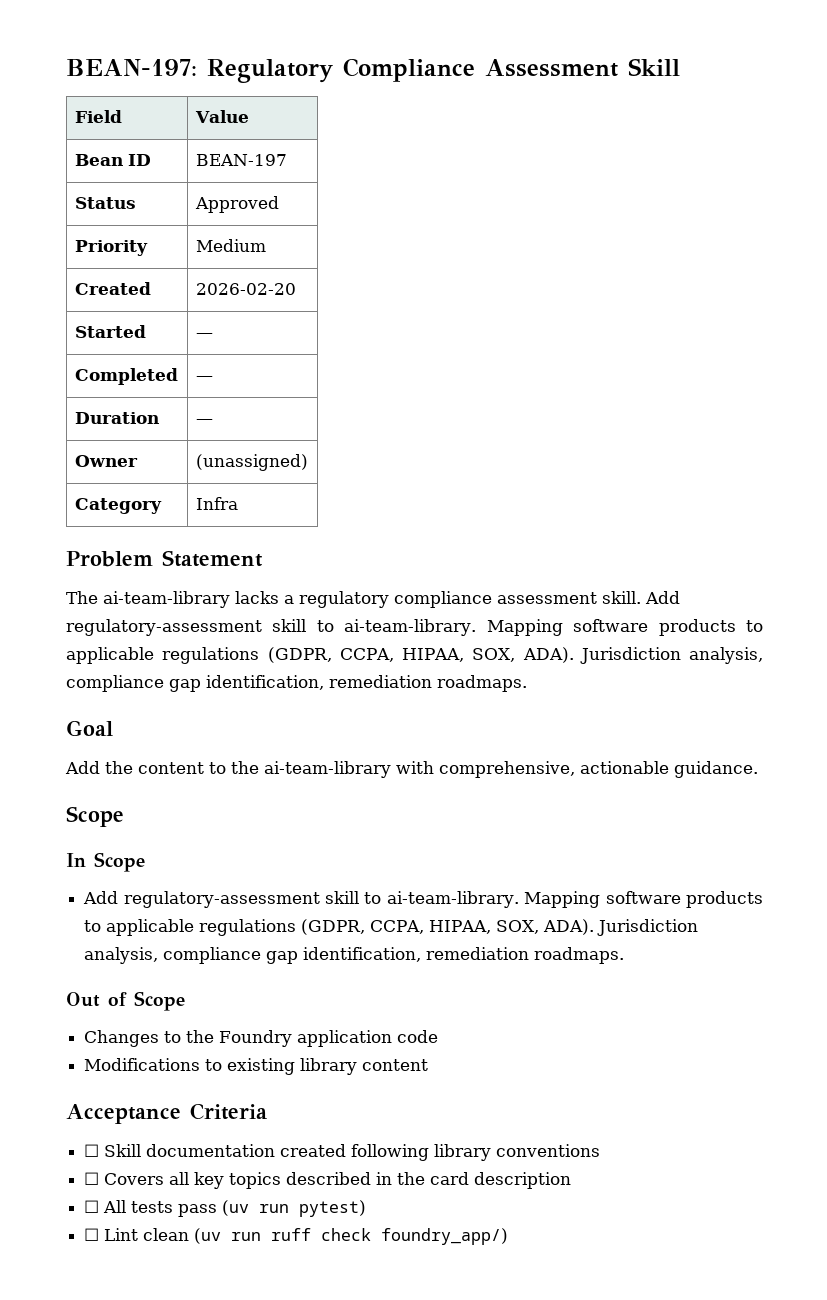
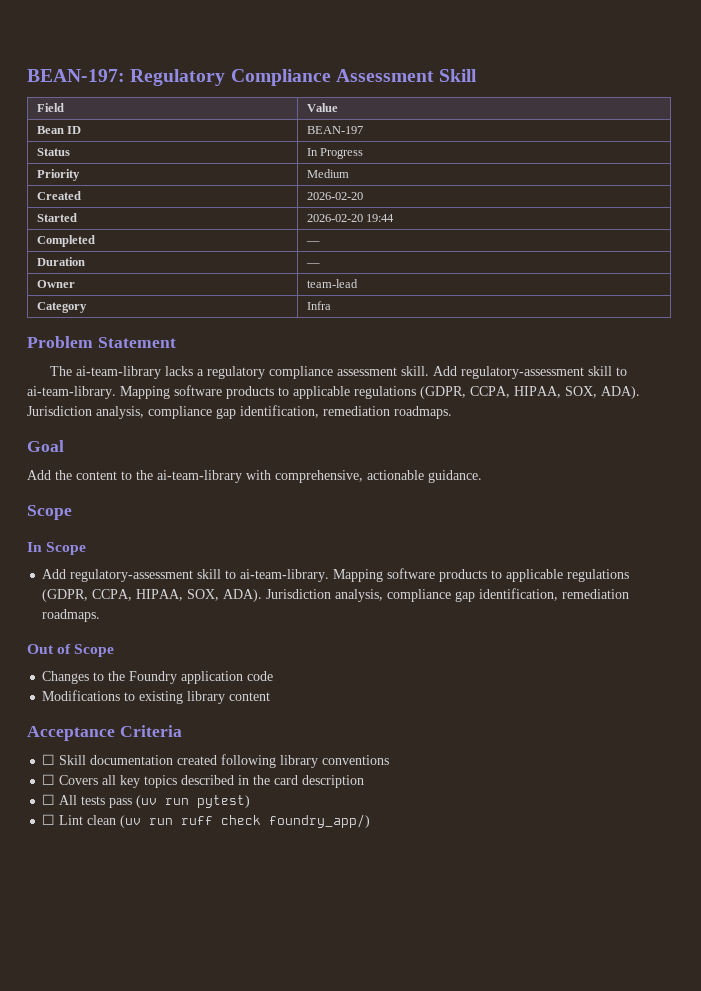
[194,196,279,213] Approved -> [306,148,363,159] In Progress
[195,333,213,338] — -> [306,214,394,222] 2026-02-20 19:44
[195,454,308,471] (unassigned) -> [306,279,358,288] team-lead

